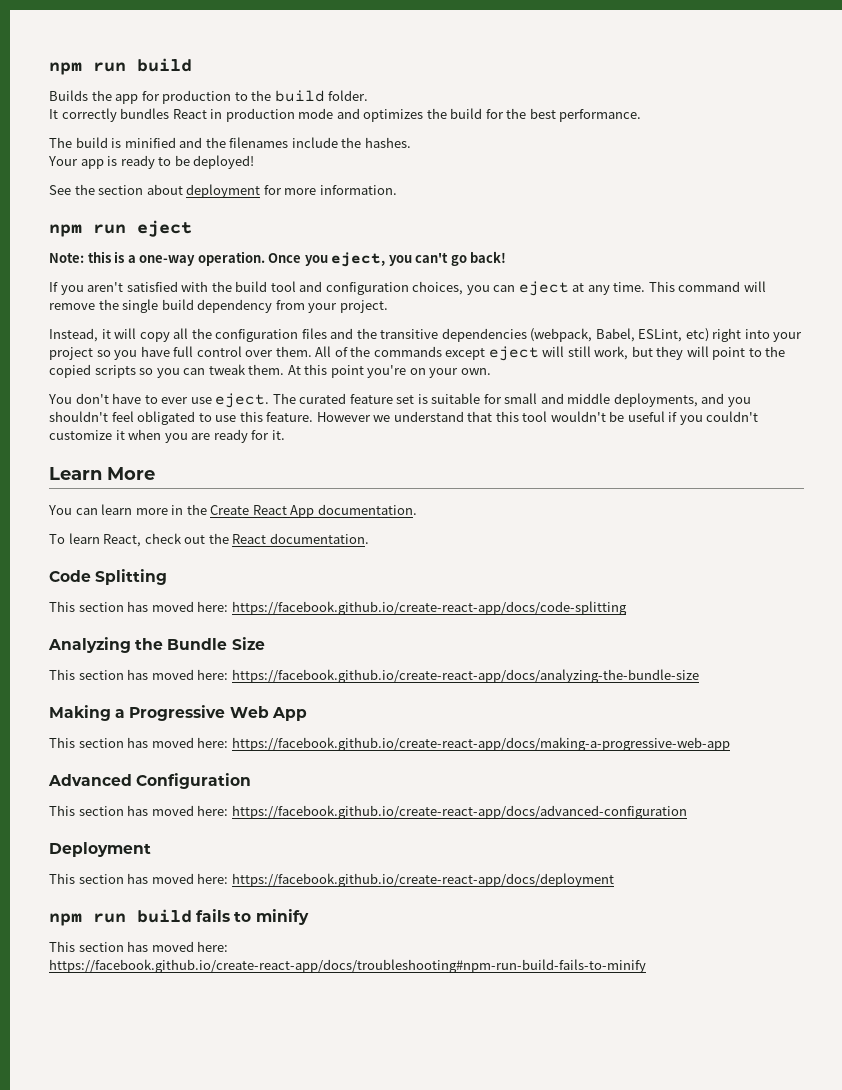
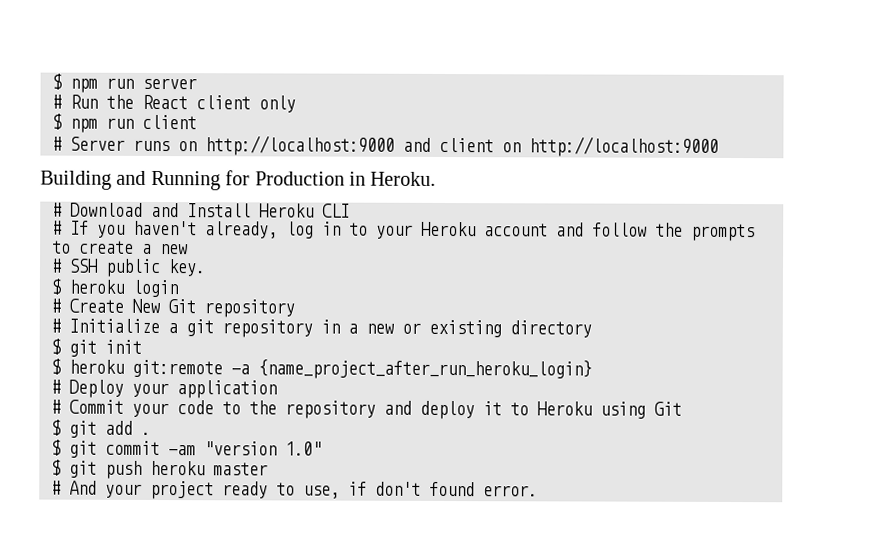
[49,58,192,75] [49,90,369,104] [49,108,642,122] [49,137,411,148] [48,155,255,169] [49,184,397,198] [49,220,192,237] [49,251,507,267] [49,281,766,296] [49,299,388,313] [49,328,803,342] [49,346,786,361] [49,364,491,378] [48,393,751,408] [49,411,759,425] [49,429,285,443] [49,467,155,480] [48,504,417,518] [49,533,369,547] [49,569,168,585] [49,601,627,615] [48,637,265,653] [49,669,699,683] [49,705,307,721] [49,737,730,751] [48,773,252,789] [49,805,687,819] [49,842,151,857] [49,873,614,887] [49,909,309,926] [49,941,229,952] [49,959,646,973] npm run build // Builds the app for production to the build folder. // It correctly bundles React in production mode and optimizes the build for the best performance. // The build is minified and the filenames include the hashes. // Your app is ready to be deployed! // See the section about deployment for more information. // npm run eject // Note: this is a one-way operation. Once you eject, you can't go back! // If you aren't satisfied with the build tool and configuration choices, you can eject at any time. This command will remove the single build dependency from your project. // Instead, it will copy all the configuration files and the transitive dependencies (webpack, Babel, ESLint, etc) right into your project so you have full control over them. All of the commands except eject will still work, but they will point to the copied scripts so you can tweak them. At this point you're on your own. // You don't have to ever use eject. The curated feature set is suitable for small and middle deployments, and you shouldn't feel obligated to use this feature. However we understand that this tool wouldn't be useful if you couldn't customize it when you are ready for it. // Learn More // You can learn more in the Create React App documentation. // To learn React, check out the React documentation. // Code Splitting // This section has moved here: https://facebook.github.io/create-react-app/docs/code-splitting // Analyzing the Bundle Size // This section has moved here: https://facebook.github.io/create-react-app/docs/analyzing-the-bundle-size // Making a Progressive Web App // This section has moved here: https://facebook.github.io/create-react-app/docs/making-a-progressive-web-app // Advanced Configuration // This section has moved here: https://facebook.github.io/create-react-app/docs/advanced-configuration // Deployment // This section has moved here: https://facebook.github.io/create-react-app/docs/deployment // npm run build fails to minify // This section has moved here: https://facebook.github.io/create-react-app/docs/troubleshooting#npm-run-build-fails-to-minify -> [52,73,197,93] [52,94,296,113] [52,113,197,133] [52,135,719,157] [40,170,437,191] [52,202,350,218] [52,220,755,242] [52,240,188,255] [51,258,206,278] [51,278,178,298] [51,298,295,318] [51,318,592,338] [51,338,142,357] [51,358,592,380] [51,379,277,399] [51,399,682,420] [51,419,151,438] [51,439,322,458] [51,459,268,479] [51,480,538,500] $ npm run server // # Run the React client only // $ npm run client // # Server runs on http://localhost:9000 and client on http://localhost:9000 // Building and Running for Production in Heroku. // # Download and Install Heroku CLI // # If you haven't already, log in to your Heroku account and follow the prompts to create a new // # SSH public key. // $ heroku login // # Create New Git repository // # Initialize a git repository in a new or existing directory // $ git init // $ heroku git:remote -a {name_project_after_run_heroku_login} // # Deploy your application // # Commit your code to the repository and deploy it to Heroku using Git // $ git add . // $ git commit -am "version 1.0" // $ git push heroku master // # And your project ready to use, if don't found error.

